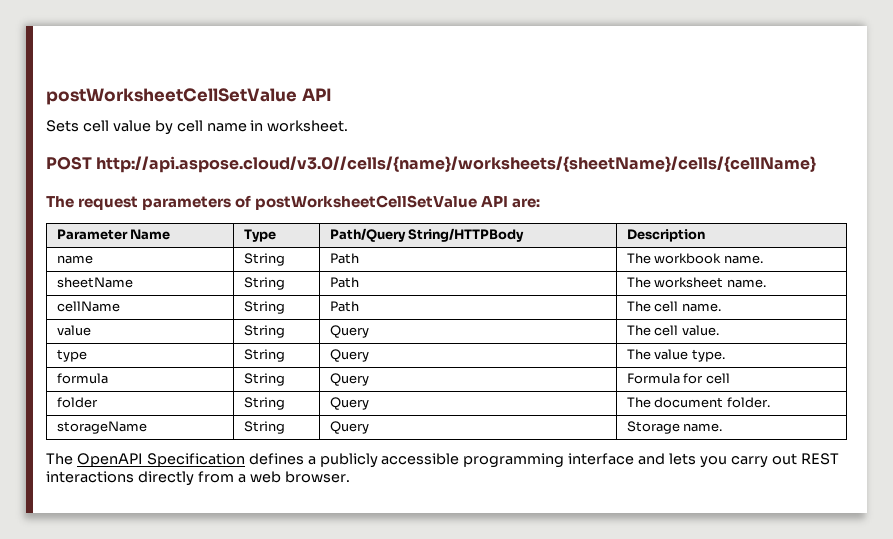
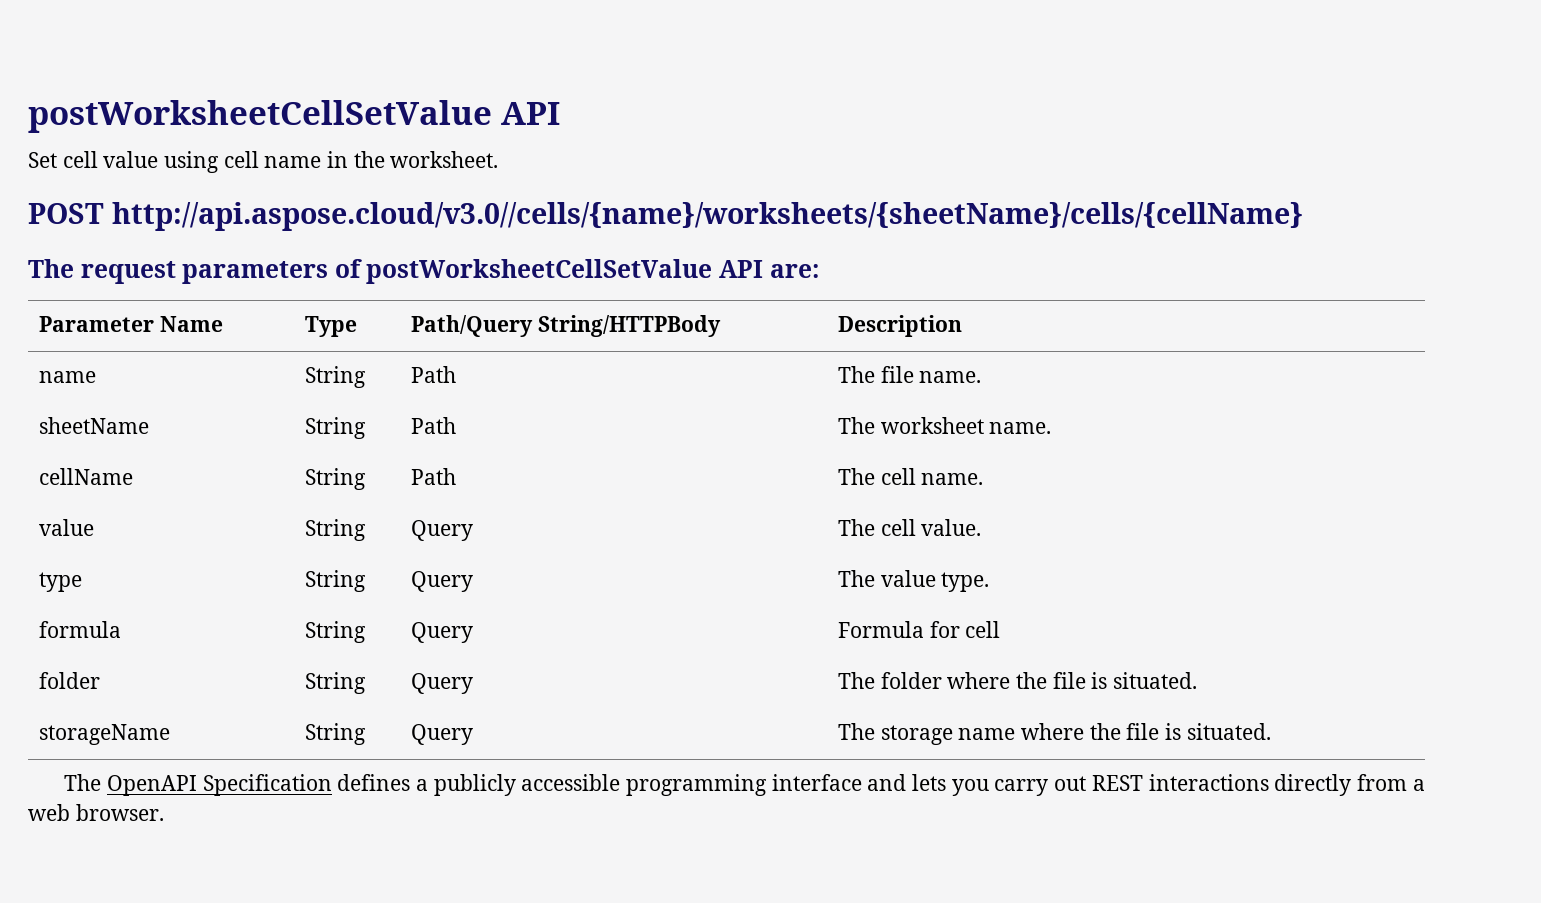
[46,120,79,132] Sets -> [28,152,57,168] Set
[154,120,173,135] by -> [164,151,220,173] using
(264, 125) none -> [353,151,385,168] the
[654,253,722,264] workbook -> [880,366,914,383] file
[654,397,770,408] [56,421,147,434] [243,421,285,434] [329,421,369,434] [626,421,723,434] document folder. // storageName | String | Query | Storage name. -> [880,672,1198,689] [39,724,171,745] [305,723,367,745] [411,724,474,745] [838,723,1271,745] folder where the file is situated. // storageName | String | Query | The storage name where the file is situated.

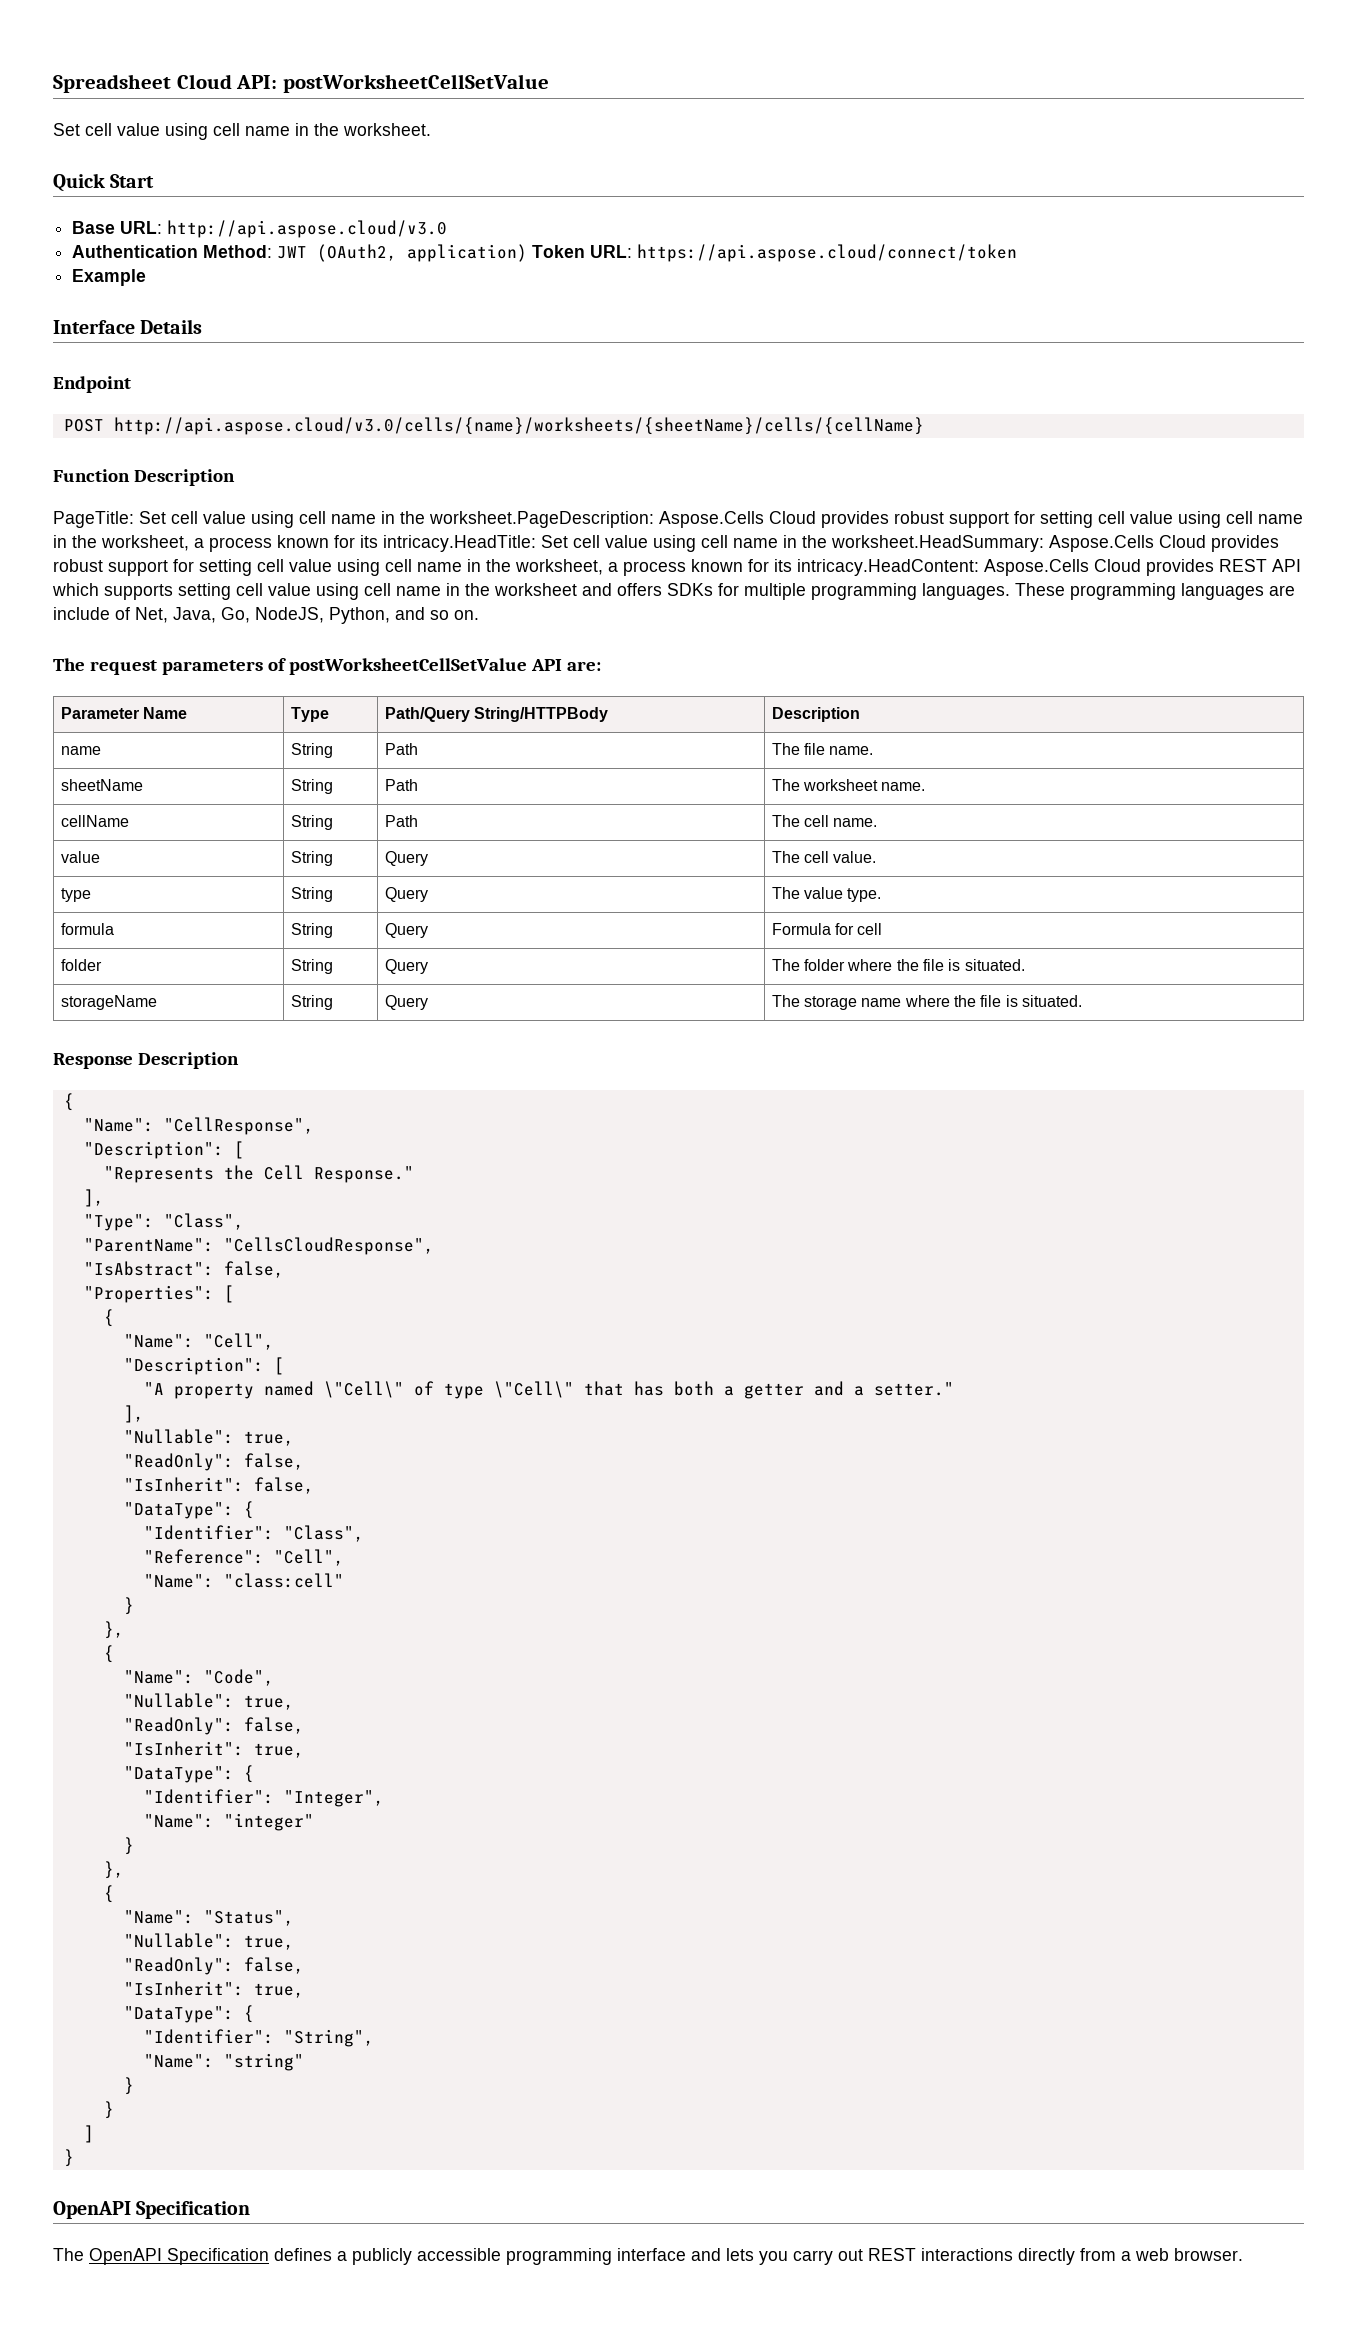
[28,100,560,133] postWorksheetCellSetValue API -> [53,74,549,93] Spreadsheet Cloud API: postWorksheetCellSetValue
[28,202,1303,231] POST http://api.aspose.cloud/v3.0//cells/{name}/worksheets/{sheetName}/cells/{cellName} -> [53,173,155,192] [72,220,448,238] [72,244,1018,262] [72,269,147,286] [53,319,203,334] [53,376,131,393] [63,417,924,435] [53,469,235,486] [53,511,1303,528] [53,535,1279,552] [53,559,1301,576] [52,583,1295,600] [53,607,479,624] Quick Start // Base URL: http://api.aspose.cloud/v3.0 // Authentication Method: JWT (OAuth2, application) Token URL: https://api.aspose.cloud/connect/token // Example // Interface Details // Endpoint // POST http://api.aspose.cloud/v3.0/cells/{name}/worksheets/{sheetName}/cells/{cellName} // Function Description // PageTitle: Set cell value using cell name in the worksheet.PageDescription: Aspose.Cells Cloud provides robust support for setting cell value using cell name in the worksheet, a process known for its intricacy.HeadTitle: Set cell value using cell name in the worksheet.HeadSummary: Aspose.Cells Cloud provides robust support for setting cell value using cell name in the worksheet, a process known for its intricacy.HeadContent: Aspose.Cells Cloud provides REST API which supports setting cell value using cell name in the worksheet and offers SDKs for multiple programming languages. These programming languages are include of Net, Java, Go, NodeJS, Python, and so on.
(1271, 731) none -> [53,1052,239,1069] [63,1093,74,1111] [83,1117,314,1135] [83,1141,244,1159] [103,1165,414,1183] [83,1189,104,1207] [83,1213,244,1231] [83,1237,434,1255] [83,1261,284,1278] [83,1285,234,1303] [103,1309,114,1327] [123,1333,274,1350] [123,1357,284,1375] [143,1381,954,1399] [123,1405,144,1423] [123,1429,294,1446] [123,1453,304,1471] [123,1477,314,1494] [123,1501,254,1519] [143,1525,364,1542] [143,1549,344,1566] [143,1573,344,1588] [123,1597,134,1615] [103,1621,124,1639] [103,1645,114,1663] [123,1669,274,1686] [123,1693,294,1710] [123,1717,304,1735] [123,1741,304,1758] [123,1765,254,1783] [143,1789,384,1807] [143,1813,314,1831] [123,1837,134,1855] [103,1861,124,1879] [103,1885,114,1903] [123,1910,294,1926] [123,1933,294,1950] [123,1957,304,1975] [123,1981,304,1998] [123,2005,254,2023] [143,2029,374,2047] [143,2053,304,2071] [123,2077,134,2095] [103,2101,114,2119] [83,2125,94,2143] [63,2149,74,2167] [53,2201,251,2219] // Response Description // { // "Name": "CellResponse", // "Description": [ // "Represents the Cell Response." // ], // "Type": "Class", // "ParentName": "CellsCloudResponse", // "IsAbstract": false, // "Properties": [ // { // "Name": "Cell", // "Description": [ // "A property named \"Cell\" of type \"Cell\" that has both a getter and a setter." // ], // "Nullable": true, // "ReadOnly": false, // "IsInherit": false, // "DataType": { // "Identifier": "Class", // "Reference": "Cell", // "Name": "class:cell" // } // }, // { // "Name": "Code", // "Nullable": true, // "ReadOnly": false, // "IsInherit": true, // "DataType": { // "Identifier": "Integer", // "Name": "integer" // } // }, // { // "Name": "Status", // "Nullable": true, // "ReadOnly": false, // "IsInherit": true, // "DataType": { // "Identifier": "String", // "Name": "string" // } // } // ] // } // OpenAPI Specification

